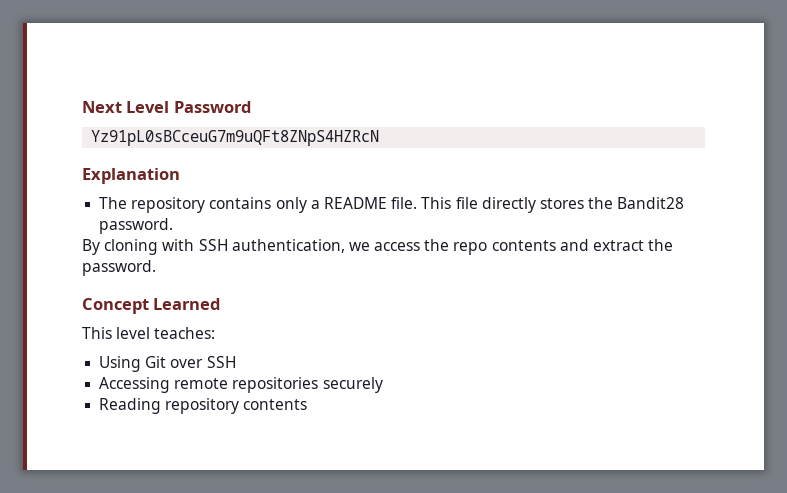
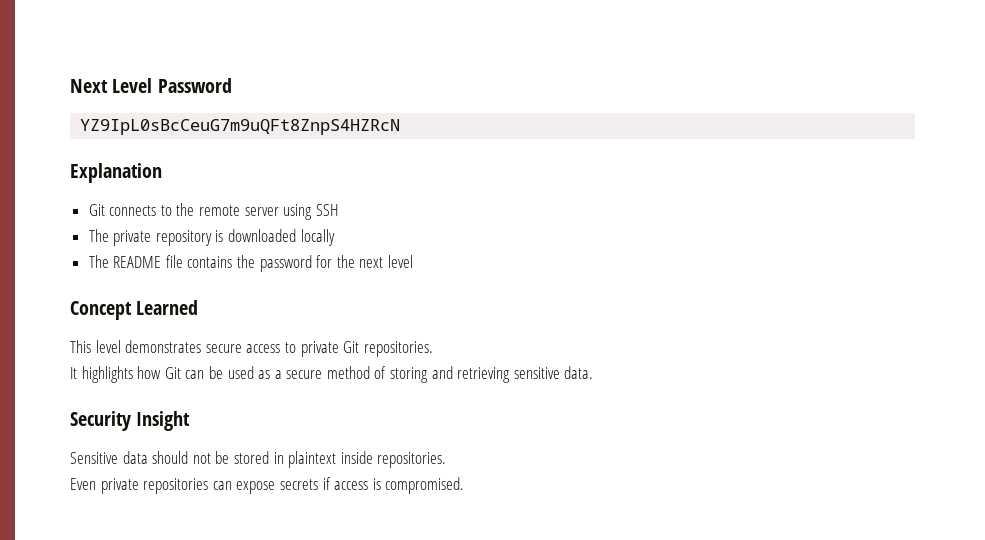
[91,130,380,146] Yz91pL0sBCceuG7m9uQFt8ZNpS4HZRcN -> [80,119,401,135] YZ9IpL0sBcCeuG7m9uQFt8ZnpS4HZRcN
[99,197,685,213] [99,218,174,234] [82,239,674,255] [82,260,156,276] [82,298,221,314] [82,327,216,339] [99,356,236,372] [99,377,383,393] [99,398,308,414] The repository contains only a README file. This file directly stores the Bandit28 password. // By cloning with SSH authentication, we access the repo contents and extract the password. // Concept Learned // This level teaches: // Using Git over SSH // Accessing remote repositories securely // Reading repository contents -> [88,203,339,220] [88,229,335,246] [88,255,414,272] [70,300,199,320] [70,340,433,357] [70,366,594,383] [70,411,191,431] [70,451,447,468] [70,477,465,494] Git connects to the remote server using SSH // The private repository is downloaded locally // The README file contains the password for the next level // Concept Learned // This level demonstrates secure access to private Git repositories. // It highlights how Git can be used as a secure method of storing and retrieving sensitive data. // Security Insight // Sensitive data should not be stored in plaintext inside repositories. // Even private repositories can expose secrets if access is compromised.

